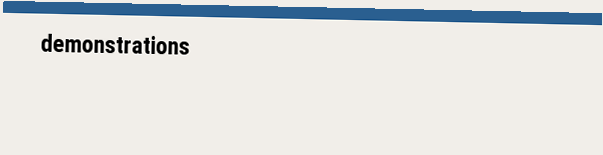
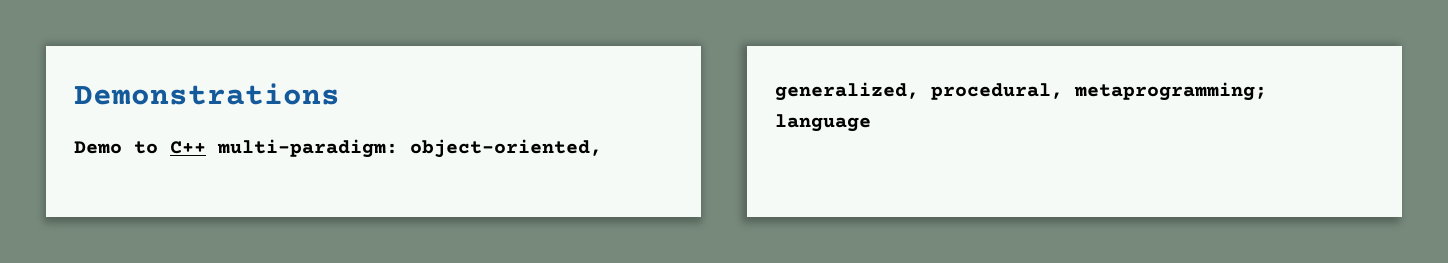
[40,33,190,55] demonstrations -> [74,83,340,105] [74,139,602,158] [775,82,1267,101] [775,114,871,132] Demonstrations // Demo to C++ multi-paradigm: object-oriented, generalized, procedural, metaprogramming; language

